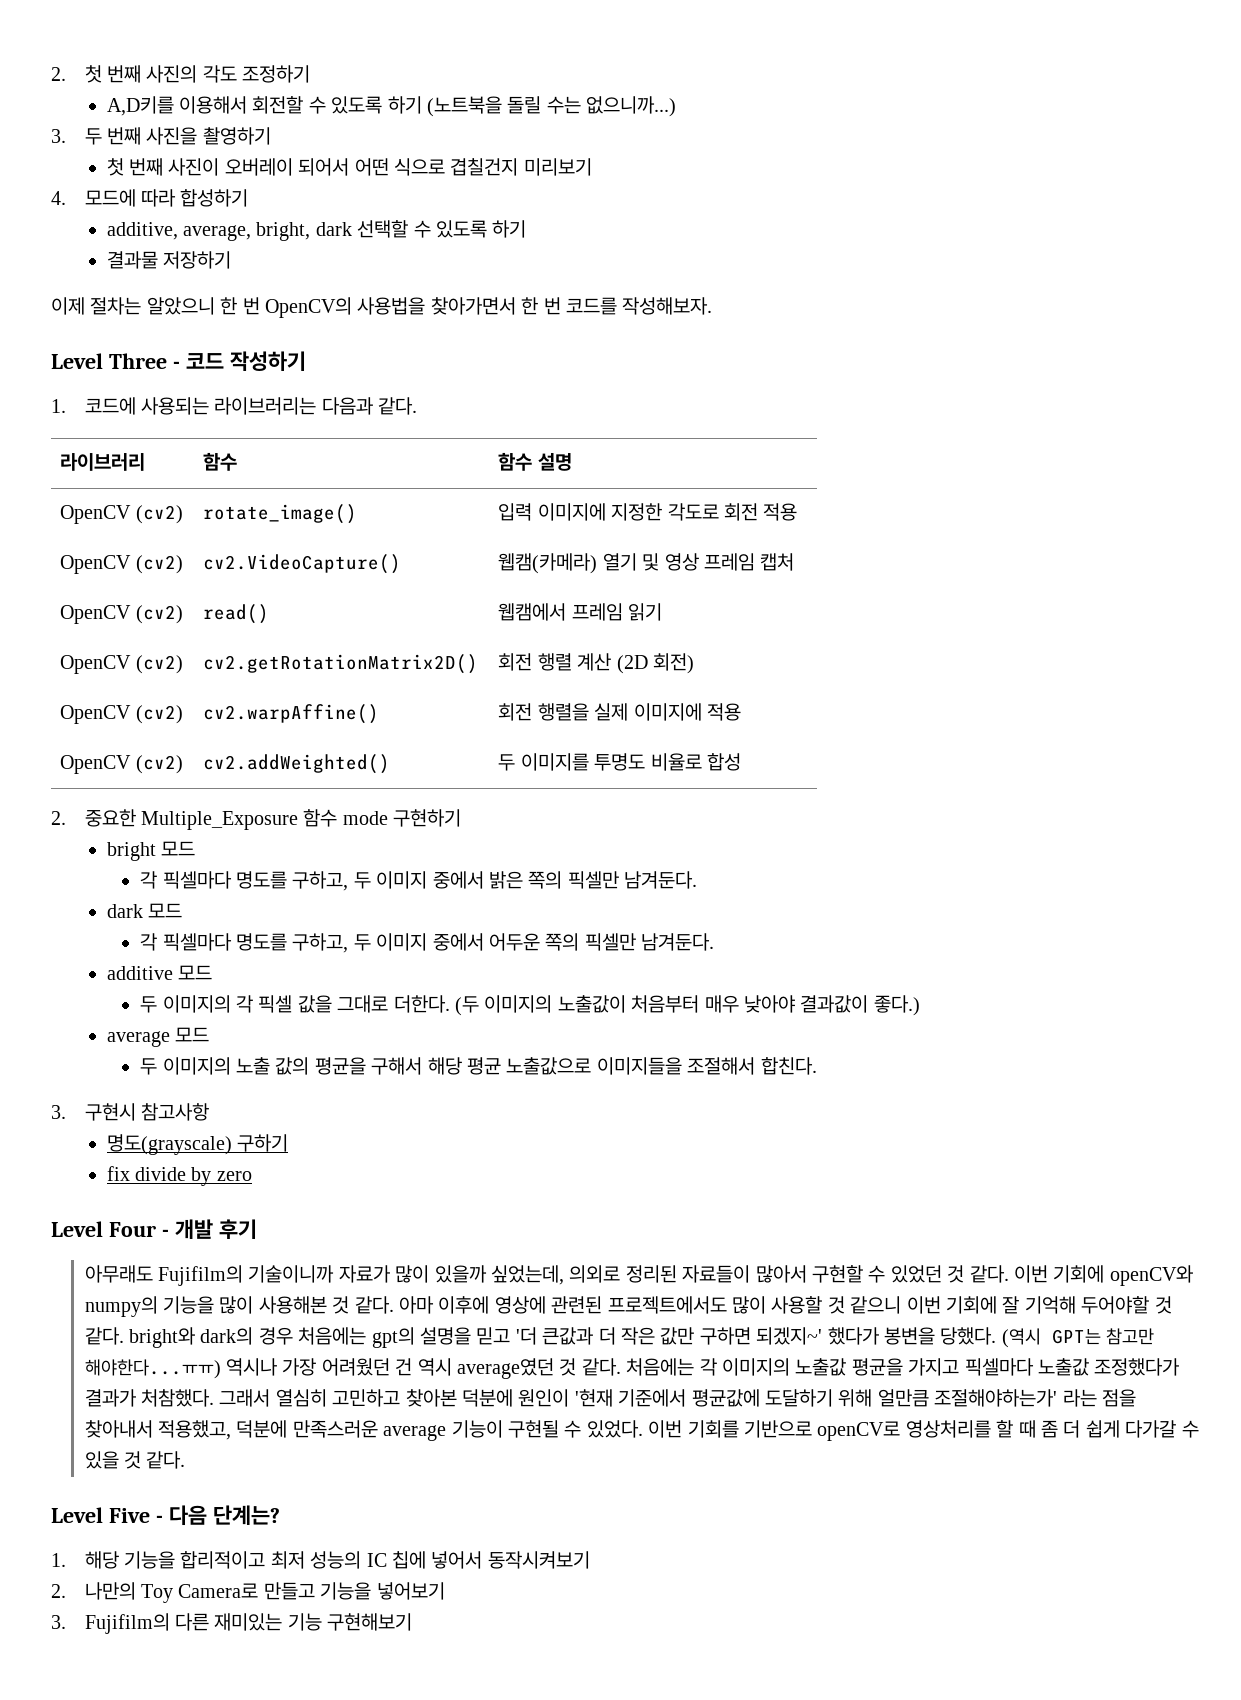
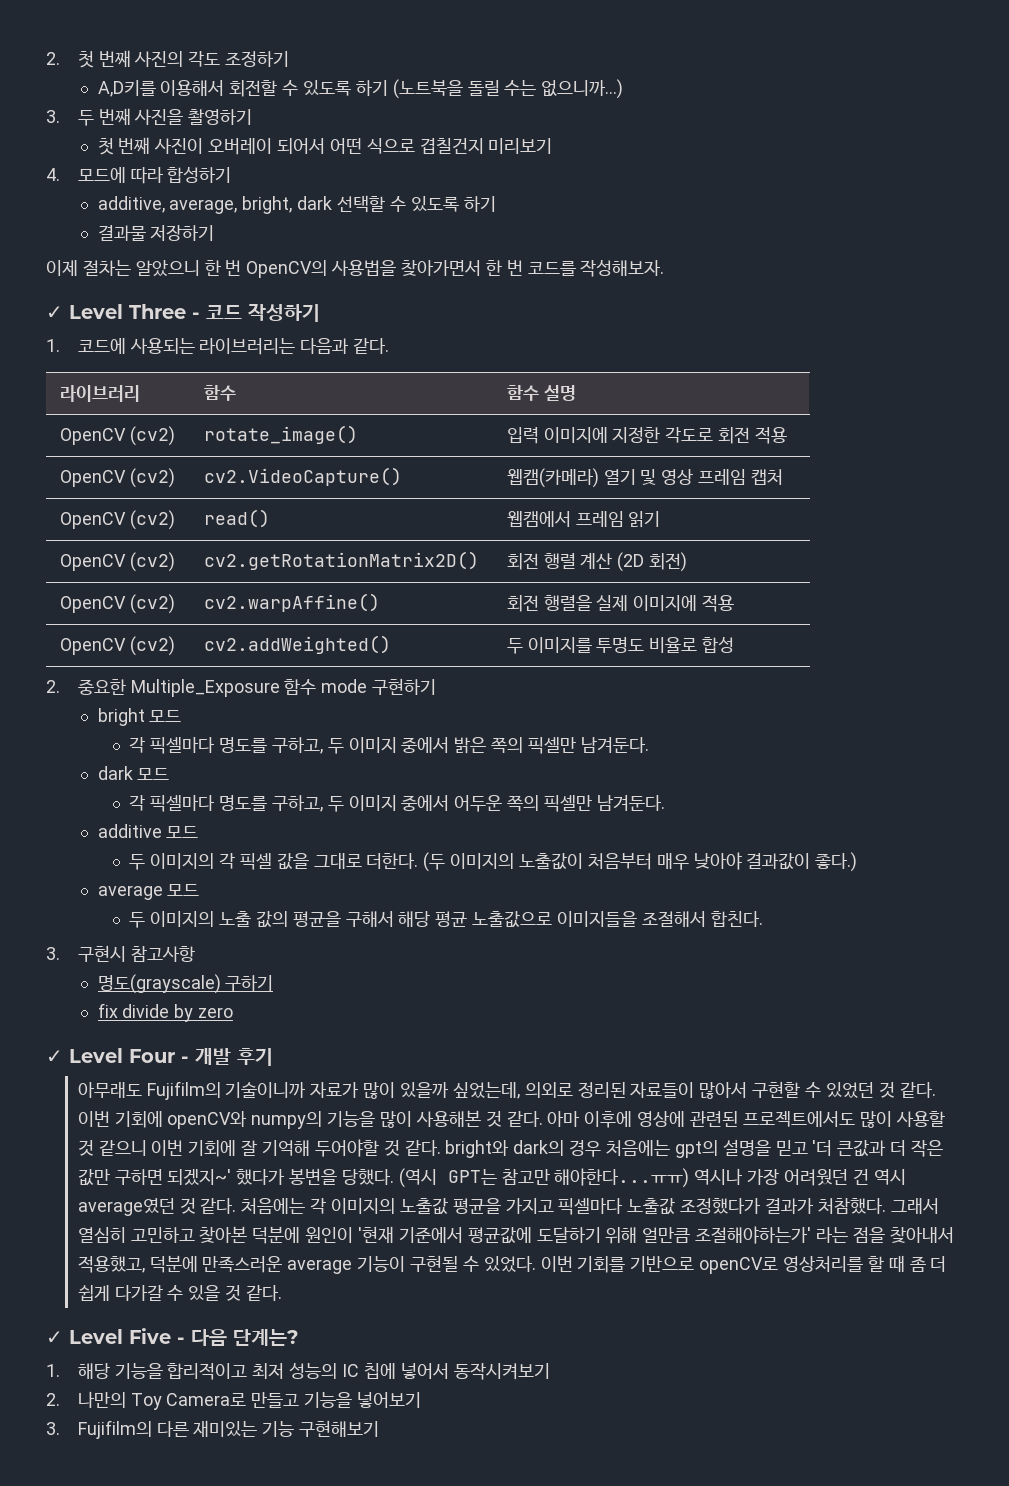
(713, 306) none -> [46,306,63,319] ✓
(252, 1176) none -> [46,1050,63,1063] ✓
(186, 1460) none -> [46,1331,63,1344] ✓

